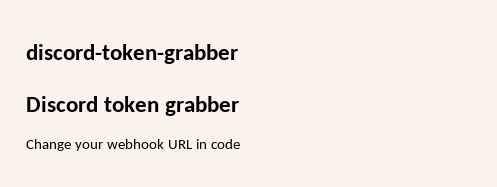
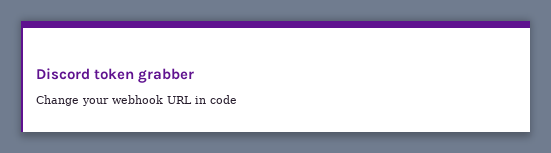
[26,44,238,64] discord-token-grabber // -> (36, 74) none

